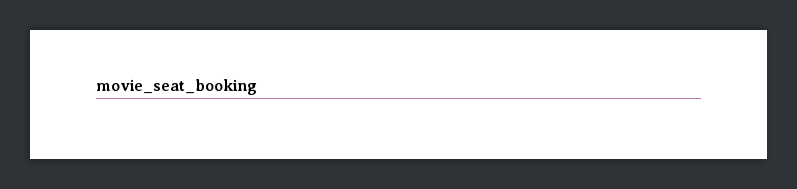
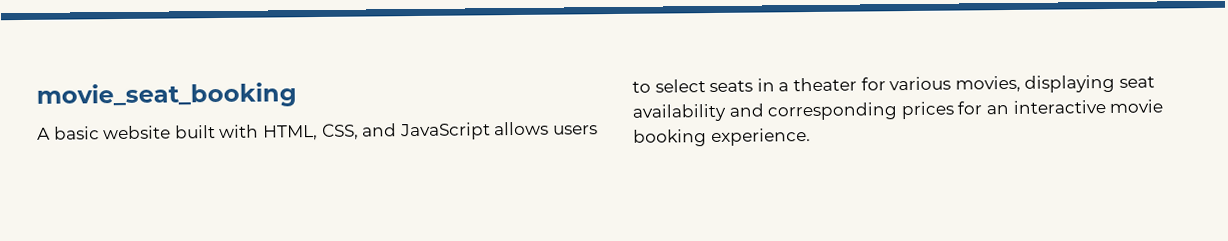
(257, 87) none -> [37,121,598,141] [632,74,1155,93] [632,99,1164,122] [633,128,811,147] // A basic website built with HTML, CSS, and JavaScript allows users to select seats in a theater for various movies, displaying seat availability and corresponding prices for an interactive movie booking experience.

